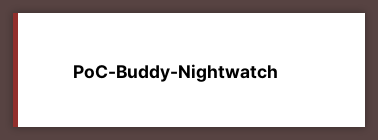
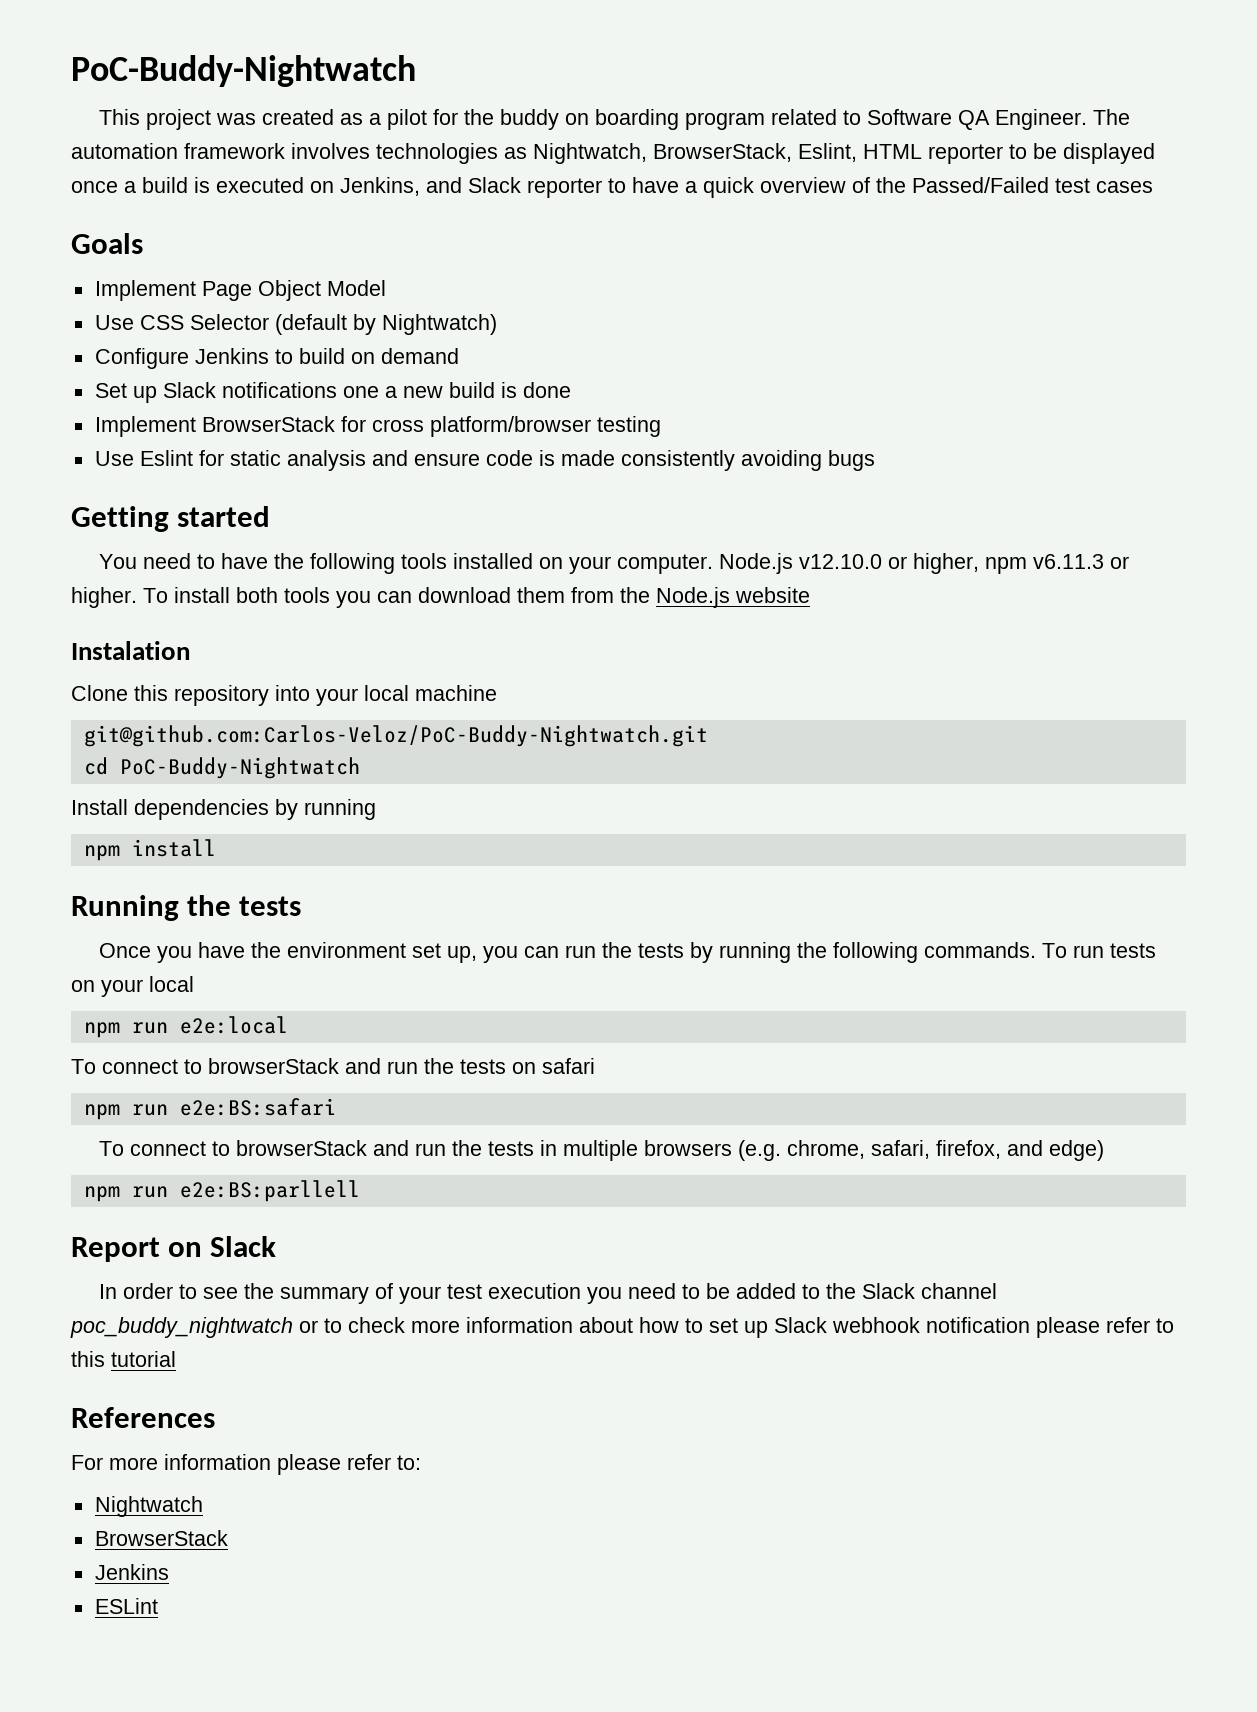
[73,64,278,82] PoC-Buddy-Nightwatch -> [71,55,416,87] [99,109,1131,130] [71,143,1155,164] [71,177,1153,198] [71,233,143,254] [94,280,386,301] [94,314,497,335] [94,348,459,369] [94,382,571,403] [94,416,661,437] [94,450,875,471] [71,506,271,532] [99,553,1130,574] [71,587,810,608] [71,641,190,660] [71,685,497,706] [83,725,708,747] [83,757,360,779] [71,799,376,820] [83,839,216,861] [71,895,302,921] [99,942,1157,963] [71,976,194,997] [83,1016,288,1038] [71,1058,595,1074] [83,1098,336,1120] [99,1140,1105,1161] [83,1180,360,1202] [71,1236,277,1262] [99,1283,998,1304] [70,1317,1174,1338] [71,1351,176,1367] [71,1407,215,1428] [71,1454,421,1475] [94,1496,203,1517] [94,1530,228,1546] [94,1564,169,1580] [94,1598,158,1614] PoC-Buddy-Nightwatch // This project was created as a pilot for the buddy on boarding program related to Software QA Engineer. The automation framework involves technologies as Nightwatch, BrowserStack, Eslint, HTML reporter to be displayed once a build is executed on Jenkins, and Slack reporter to have a quick overview of the Passed/Failed test cases // Goals // Implement Page Object Model // Use CSS Selector (default by Nightwatch) // Configure Jenkins to build on demand // Set up Slack notifications one a new build is done // Implement BrowserStack for cross platform/browser testing // Use Eslint for static analysis and ensure code is made consistently avoiding bugs // Getting started // You need to have the following tools installed on your computer. Node.js v12.10.0 or higher, npm v6.11.3 or higher. To install both tools you can download them from the Node.js website // Instalation // Clone this repository into your local machine // git@github.com:Carlos-Veloz/PoC-Buddy-Nightwatch.git // cd PoC-Buddy-Nightwatch // Install dependencies by running // npm install // Running the tests // Once you have the environment set up, you can run the tests by running the following commands. To run tests on your local // npm run e2e:local // To connect to browserStack and run the tests on safari // npm run e2e:BS:safari // To connect to browserStack and run the tests in multiple browsers (e.g. chrome, safari, firefox, and edge) // npm run e2e:BS:parllell // Report on Slack // In order to see the summary of your test execution you need to be added to the Slack channel poc_buddy_nightwatch or to check more information about how to set up Slack webhook notification please refer to this tutorial // References // For more information please refer to: // Nightwatch // BrowserStack // Jenkins // ESLint

